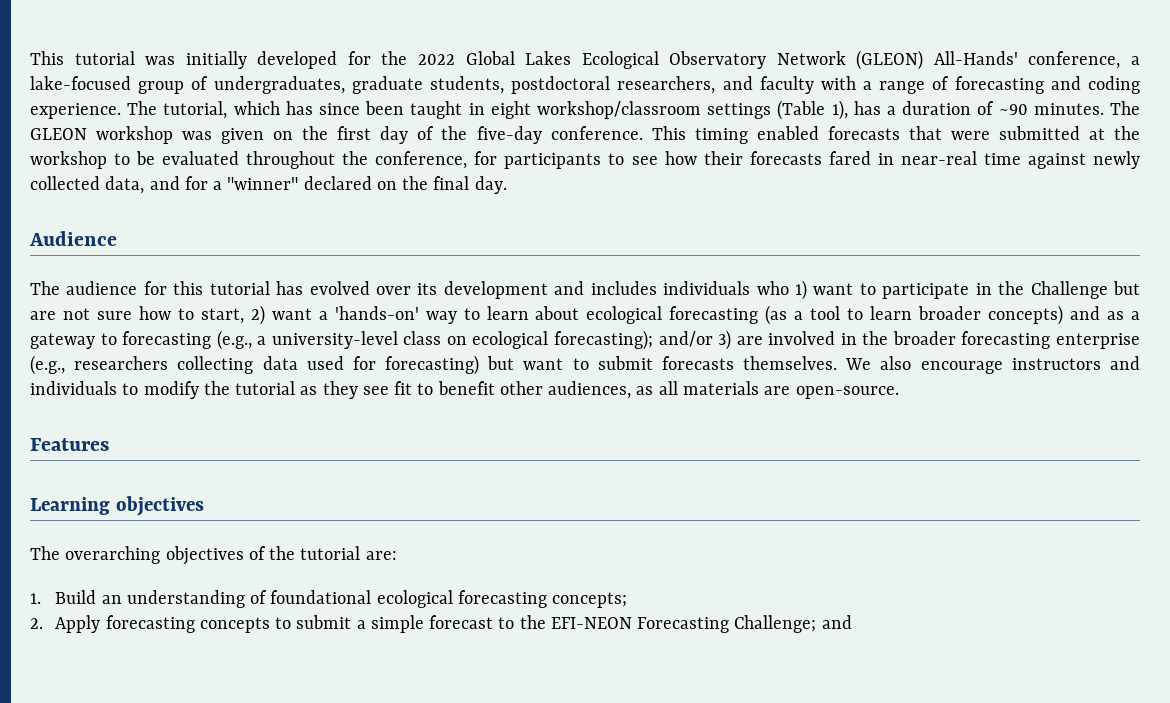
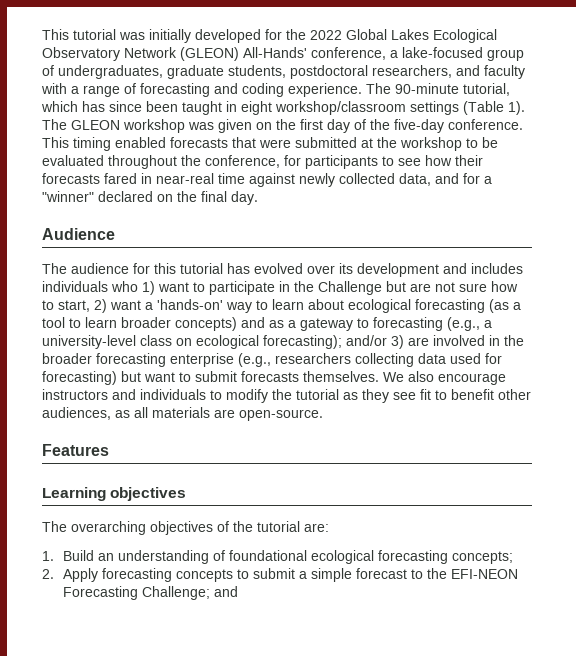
(158, 108) none -> [395,83,459,94] 90-minute
[831,100,1104,120] 1), has a duration of ~90 minutes. -> [508,101,525,115] 1).

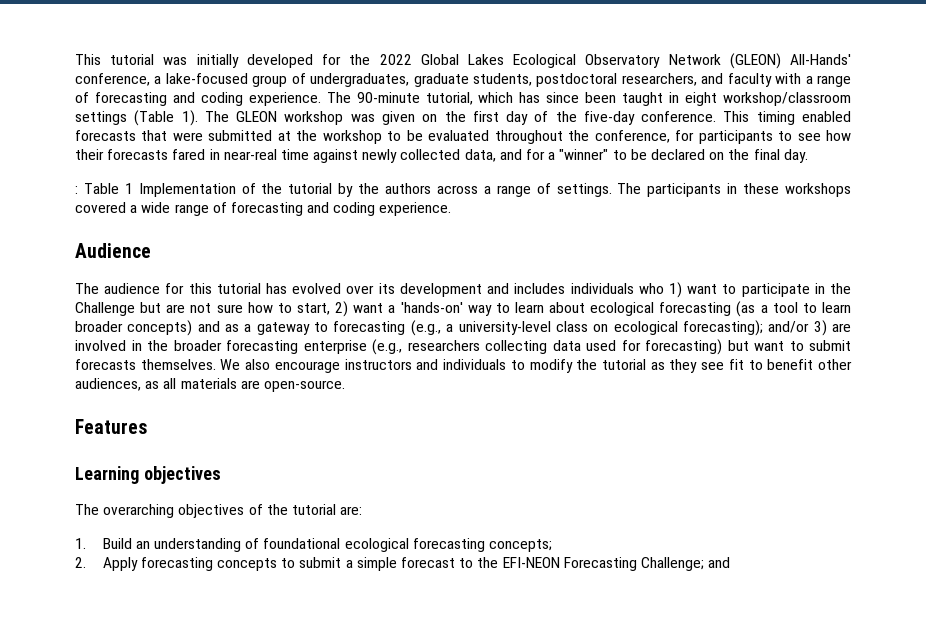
(94, 196) none -> [612,149,647,160] to be
(258, 198) none -> [75,183,852,197] [75,202,452,216] // : Table 1 Implementation of the tutorial by the authors across a range of settings. The participants in these workshops covered a wide range of forecasting and coding experience.

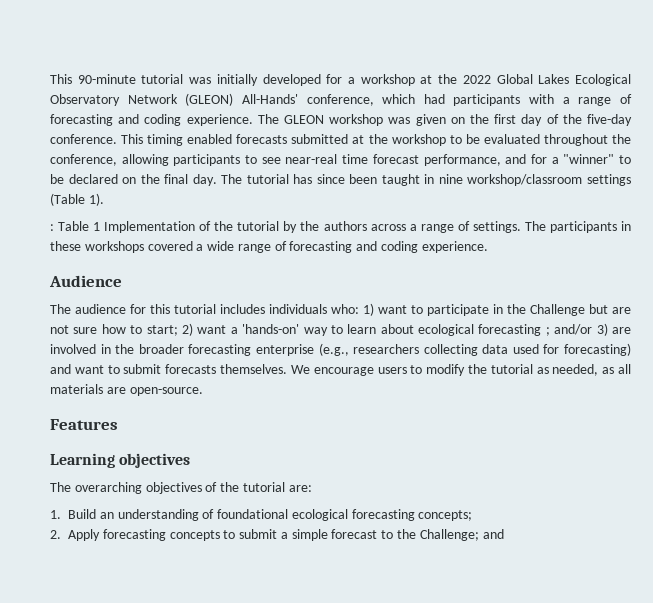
[75,54,101,65] This -> [50,74,136,84] This 90-minute
(342, 59) none -> [348,74,433,86] a workshop at
[154,73,772,87] a lake-focused group of undergraduates, graduate students, postdoctoral researchers, and faculty -> [382,94,521,106] which had participants
[356,92,851,106] [75,110,229,126] 90-minute tutorial, which has since been taught in eight workshop/classroom settings (Table 1). The -> (279, 119) none
[141,130,203,141] that were -> (288, 139) none
[675,130,695,141] for -> [121,154,169,166] allowing
[826,130,852,141] [75,149,496,163] how their forecasts fared in near-real time against newly collected data, -> [285,154,501,166] near-real time forecast performance,
(808, 156) none -> [221,174,631,186] [50,193,104,206] The tutorial has since been taught in nine workshop/classroom settings (Table 1).
[266,283,510,297] has evolved over its development and -> (216, 309) none
[638,283,664,294] who -> [331,304,359,314] who:
[296,303,330,315] start, -> [146,325,178,336] start;
[736,301,851,317] [75,320,763,336] (as a tool to learn broader concepts) and as a gateway to forecasting (e.g., a university-level class on ecological forecasting); -> [545,327,550,336] ;
[727,340,749,351] but -> [50,364,71,374] and
[245,359,507,373] also encourage instructors and individuals -> [313,367,407,376] encourage users
[669,359,852,373] [75,378,141,391] they see fit to benefit other audiences, -> [552,364,599,376] needed,
[502,557,637,571] EFI-NEON Forecasting -> (417, 534) none

